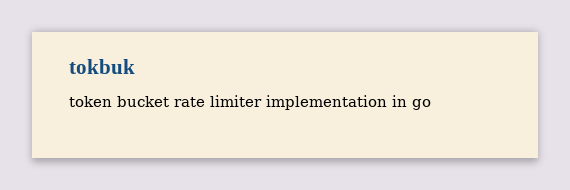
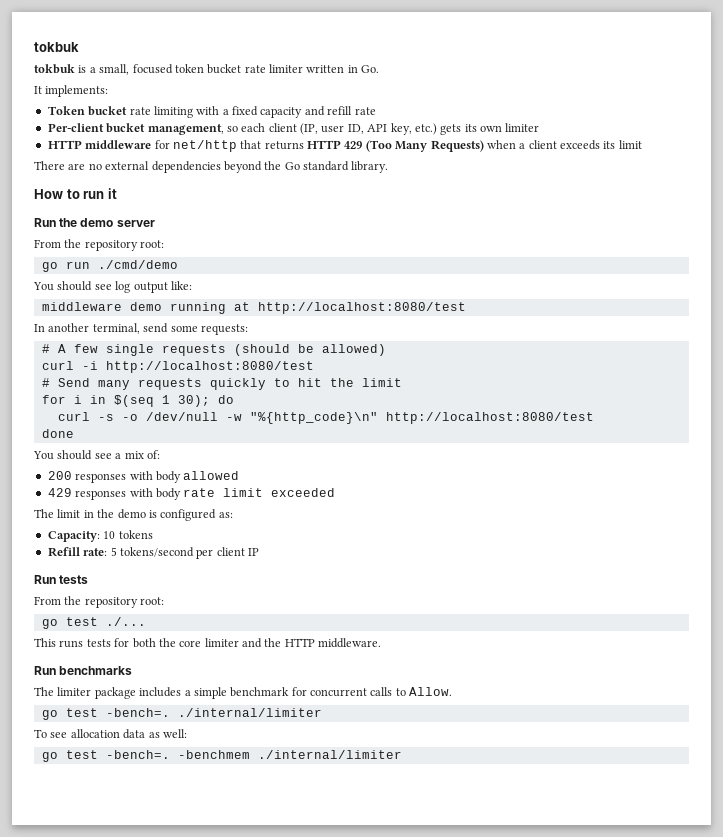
[69,95,431,110] token bucket rate limiter implementation in go -> [34,64,380,75] [34,85,109,97] [47,106,376,118] [47,123,540,135] [47,140,642,152] [34,161,389,173] [34,188,117,199] [34,218,155,227] [34,239,165,251] [41,260,178,272] [33,281,192,293] [41,302,466,314] [34,323,248,335] [41,344,386,356] [41,361,314,373] [41,378,402,390] [41,395,234,407] [57,412,594,424] [41,429,74,438] [33,450,160,460] [47,471,240,483] [47,488,336,500] [34,509,233,521] [47,530,153,542] [47,547,259,559] [34,575,89,584] [34,596,165,608] [41,617,146,629] [34,638,382,648] [34,666,133,675] [34,687,453,699] [41,708,322,720] [34,729,187,739] [41,750,402,762] tokbuk is a small, focused token bucket rate limiter written in Go. // It implements: // Token bucket rate limiting with a fixed capacity and refill rate // Per-client bucket management, so each client (IP, user ID, API key, etc.) gets its own limiter // HTTP middleware for net/http that returns HTTP 429 (Too Many Requests) when a client exceeds its limit // There are no external dependencies beyond the Go standard library. // How to run it // Run the demo server // From the repository root: // go run ./cmd/demo // You should see log output like: // middleware demo running at http://localhost:8080/test // In another terminal, send some requests: // # A few single requests (should be allowed) // curl -i http://localhost:8080/test // # Send many requests quickly to hit the limit // for i in $(seq 1 30); do // curl -s -o /dev/null -w "%{http_code}\n" http://localhost:8080/test // done // You should see a mix of: // 200 responses with body allowed // 429 responses with body rate limit exceeded // The limit in the demo is configured as: // Capacity: 10 tokens // Refill rate: 5 tokens/second per client IP // Run tests // From the repository root: // go test ./... // This runs tests for both the core limiter and the HTTP middleware. // Run benchmarks // The limiter package includes a simple benchmark for concurrent calls to Allow. // go test -bench=. ./internal/limiter // To see allocation data as well: // go test -bench=. -benchmem ./internal/limiter

